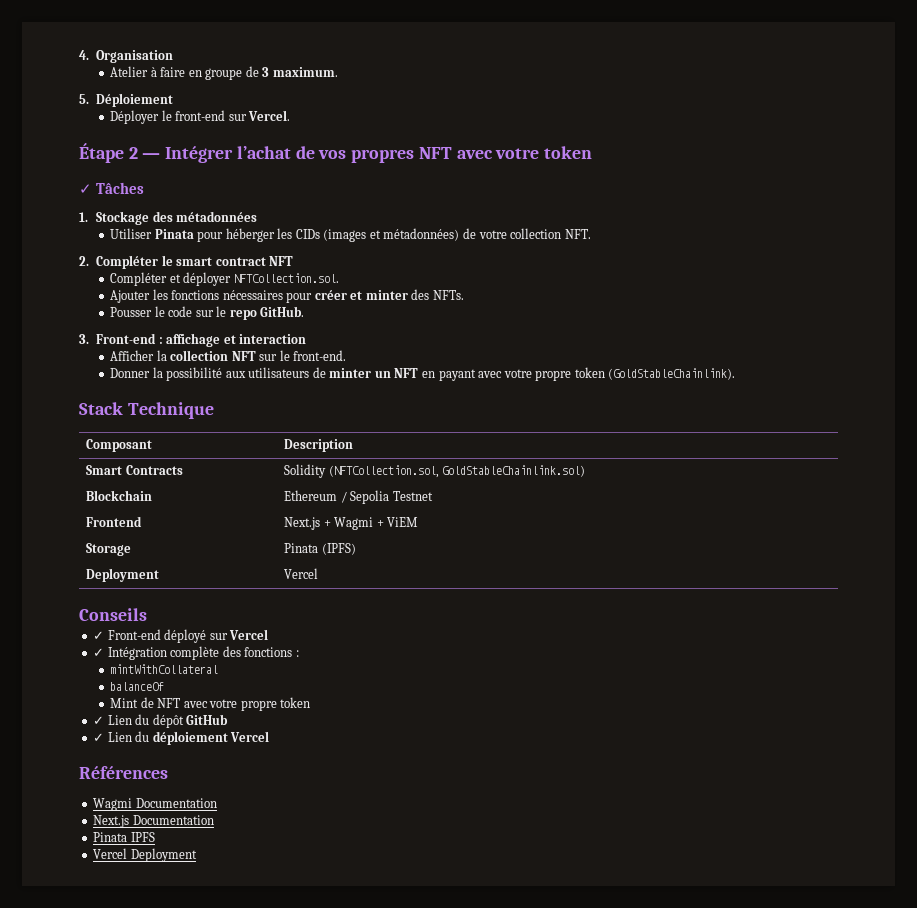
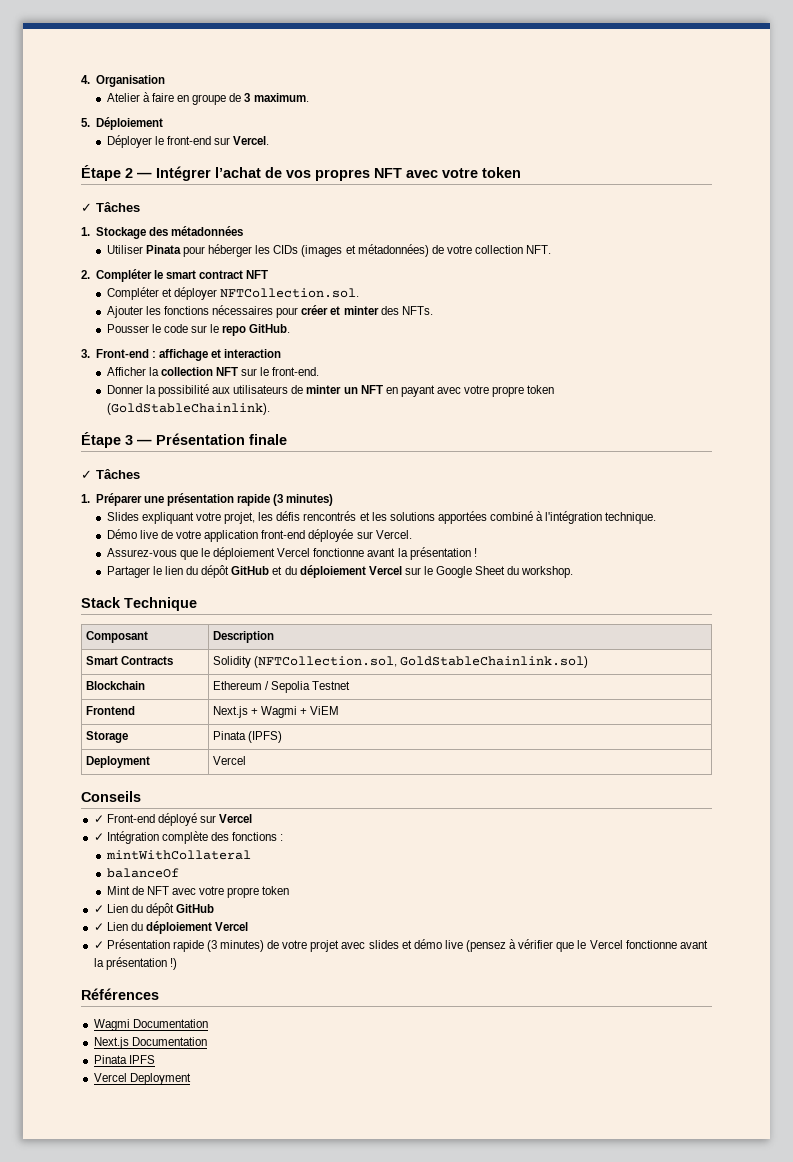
(736, 374) none -> [81,432,287,448] [81,469,140,479] [81,493,334,506] [106,511,657,524] [106,529,412,542] [106,547,477,560] [106,565,574,578] // Étape 3 — Présentation finale // ✓ Tâches // 1. Préparer une présentation rapide (3 minutes) // Slides expliquant votre projet, les défis rencontrés et les solutions apportées combiné à l'intégration technique. // Démo live de votre application front-end déployée sur Vercel. // Assurez-vous que le déploiement Vercel fonctionne avant la présentation ! // Partager le lien du dépôt GitHub et du déploiement Vercel sur le Google Sheet du workshop.
(270, 736) none -> [93,939,708,952] [93,957,177,970] // ✓ Présentation rapide (3 minutes) de votre projet avec slides et démo live (pensez à vérifier que le Vercel fonctionne avant la présentation !)

